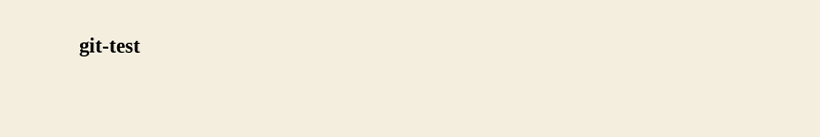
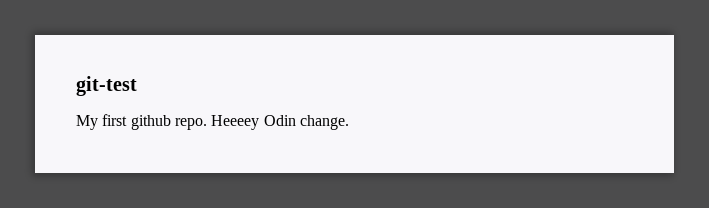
(141, 47) none -> [76,114,349,130] // My first github repo. Heeeey Odin change.

